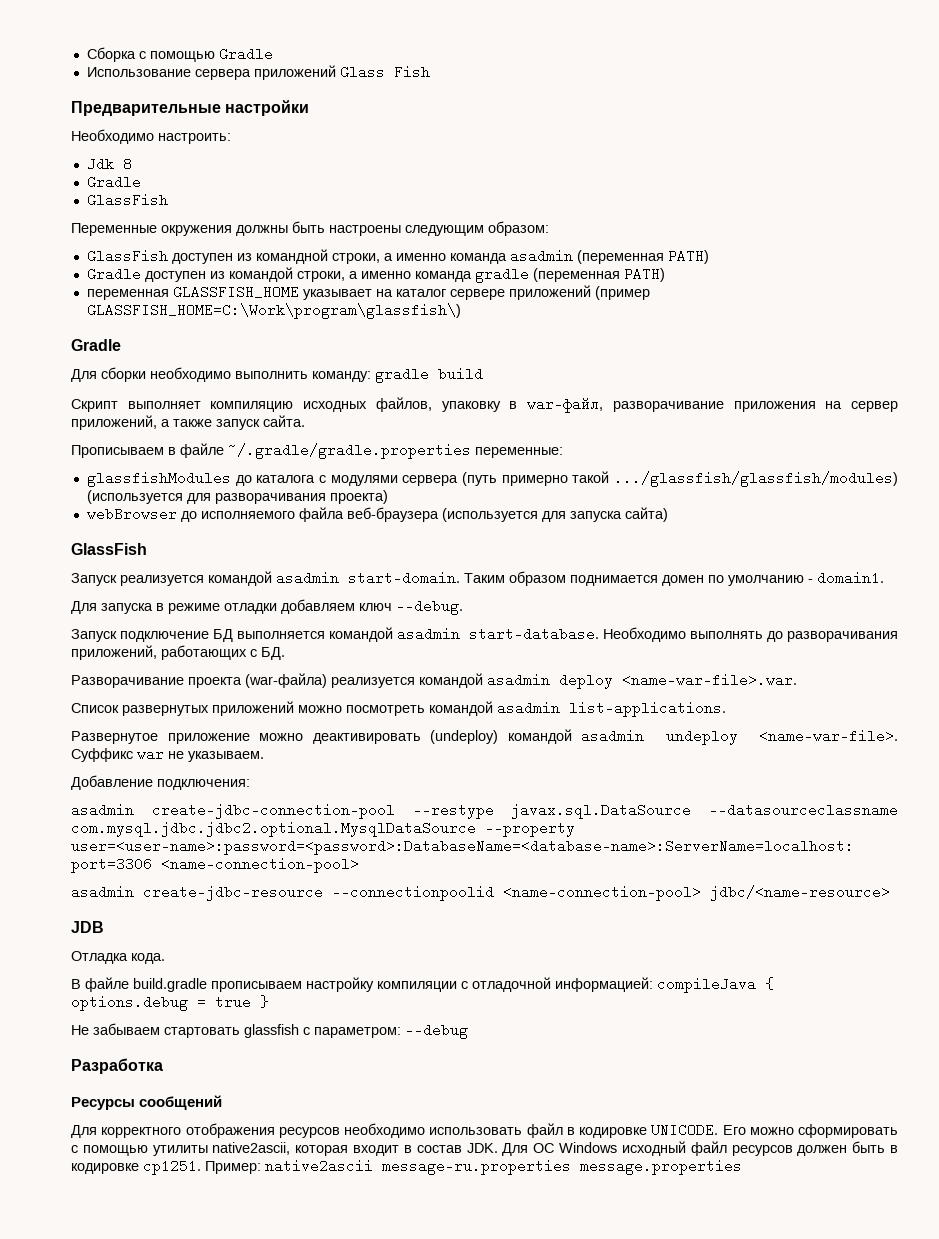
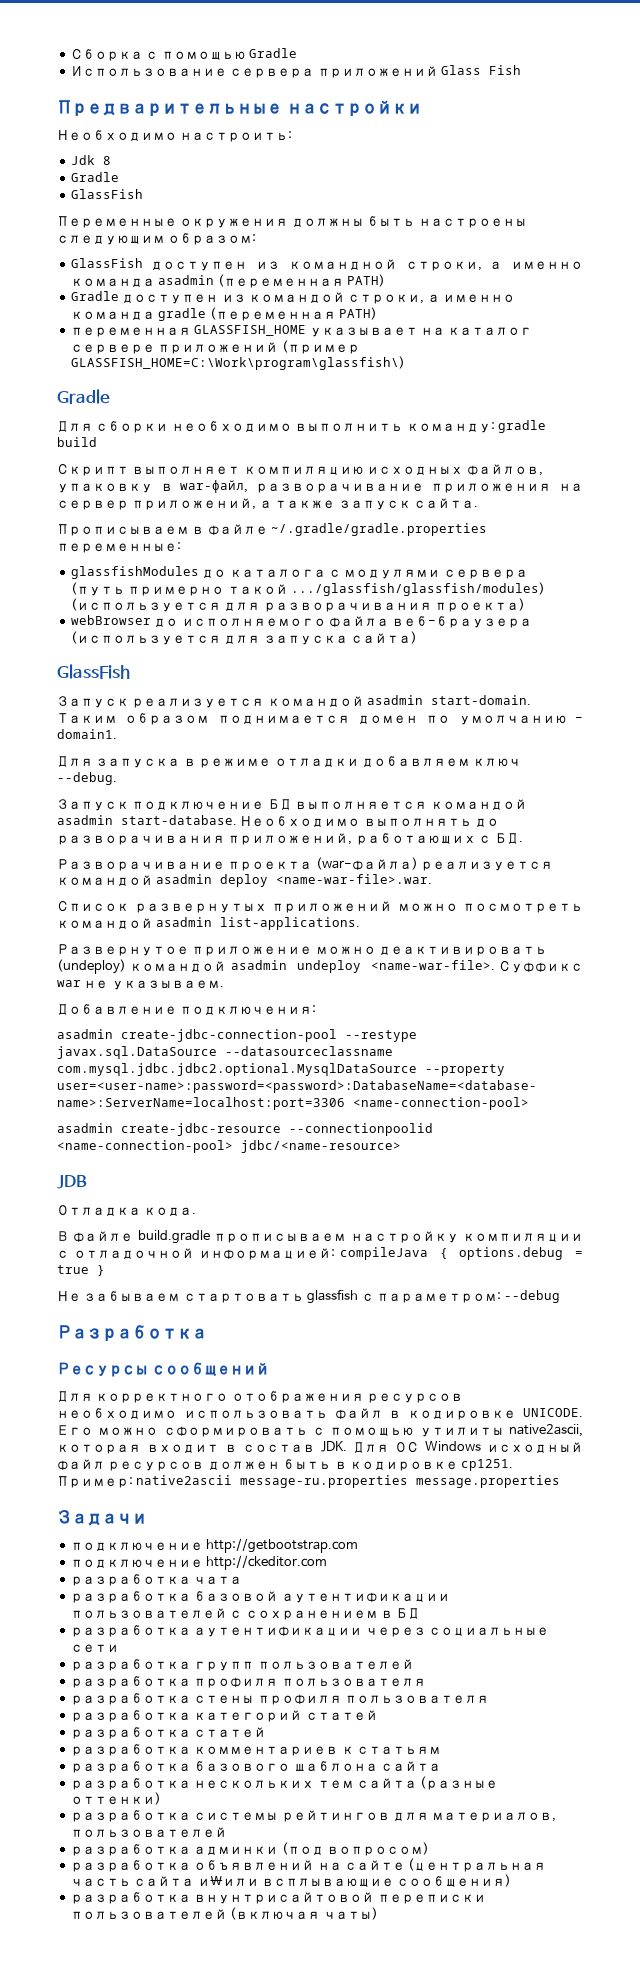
(742, 1167) none -> [57,1510,147,1526] [70,1538,359,1553] [70,1555,328,1570] [70,1574,243,1586] [70,1591,450,1603] [70,1608,421,1620] [70,1625,549,1637] [70,1644,119,1653] [70,1659,414,1671] [70,1676,426,1688] [70,1693,489,1705] [70,1710,378,1722] [70,1727,267,1739] [70,1744,441,1756] [70,1761,441,1773] [70,1776,499,1790] [70,1792,161,1805] [70,1810,557,1822] [70,1827,227,1838] [70,1842,429,1856] [70,1858,547,1872] [70,1874,512,1887] [70,1892,486,1904] [70,1907,378,1920] // Задачи // подключение http://getbootstrap.com // подключение http://ckeditor.com // разработка чата // разработка базовой аутентификации пользователей с сохранением в БД // разработка аутентификации через социальные сети // разработка групп пользователей // разработка профиля пользователя // разработка стены профиля пользователя // разработка категорий статей // разработка статей // разработка комментариев к статьям // разработка базового шаблона сайта // разработка нескольких тем сайта (разные оттенки) // разработка системы рейтингов для материалов, пользователей // разработка админки (под вопросом) // разработка объявлений на сайте (центральная часть сайта и\или всплывающие сообщения) // разработка внунтрисайтовой переписки пользователей (включая чаты)

